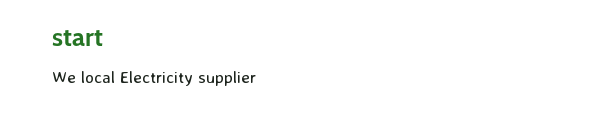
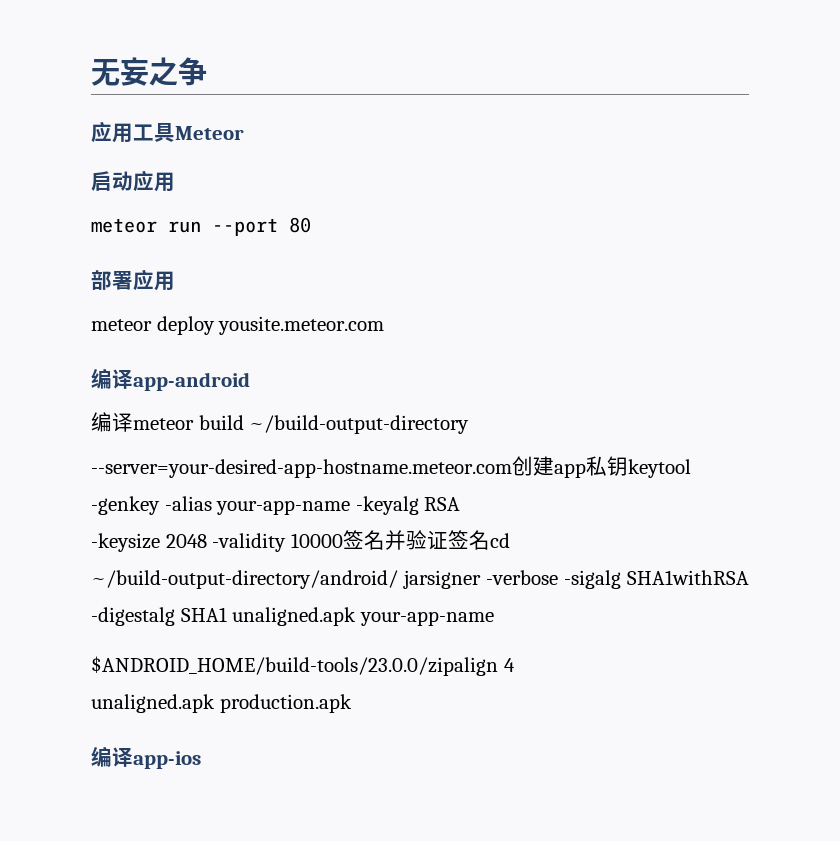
[52,30,103,46] [52,71,256,86] start // We local Electricity supplier -> [91,57,207,86] [91,121,244,143] [91,170,175,192] [91,217,311,236] [91,269,175,291] [91,316,385,335] [91,368,250,391] [91,412,470,434] [91,456,691,478] [91,496,461,515] [91,530,510,552] [91,570,749,589] [91,607,494,626] [91,656,515,676] [91,694,352,713] [91,746,201,769] 无妄之争 // 应用工具Meteor // 启动应用 // meteor run --port 80 // 部署应用 // meteor deploy yousite.meteor.com // 编译app-android // 编译meteor build ~/build-output-directory // --server=your-desired-app-hostname.meteor.com创建app私钥keytool -genkey -alias your-app-name -keyalg RSA // -keysize 2048 -validity 10000签名并验证签名cd ~/build-output-directory/android/ jarsigner -verbose -sigalg SHA1withRSA -digestalg SHA1 unaligned.apk your-app-name // $ANDROID_HOME/build-tools/23.0.0/zipalign 4 // unaligned.apk production.apk // 编译app-ios

